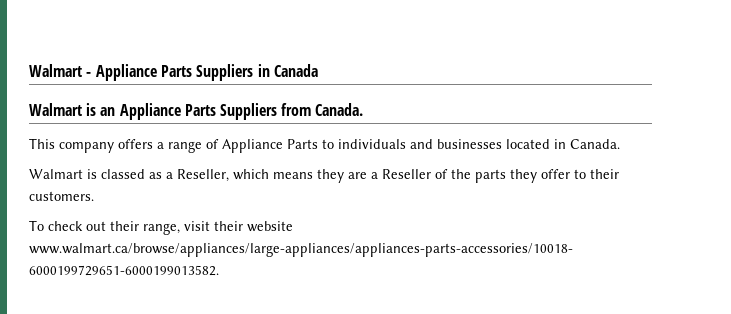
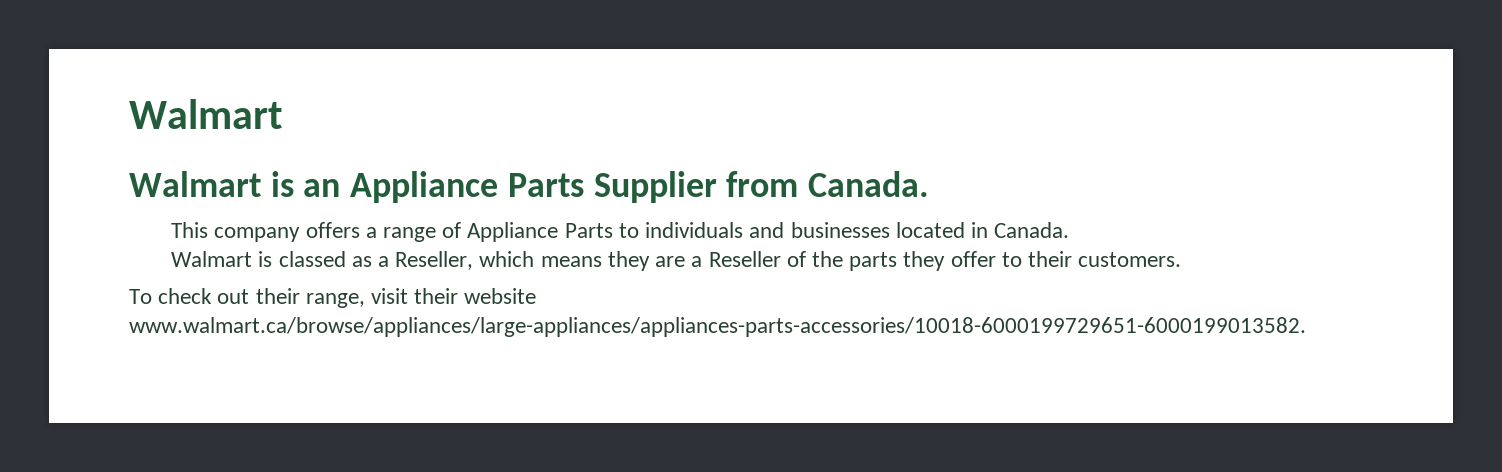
[29,64,318,81] Walmart - Appliance Parts Suppliers in Canada -> [129,99,283,129] Walmart
[219,103,277,120] Suppliers -> [593,171,717,203] Supplier

